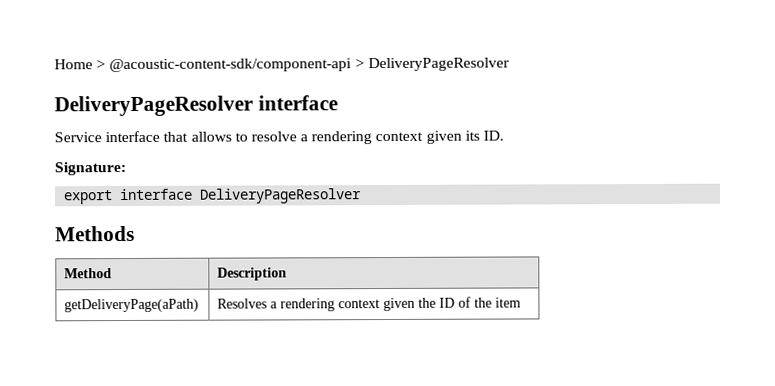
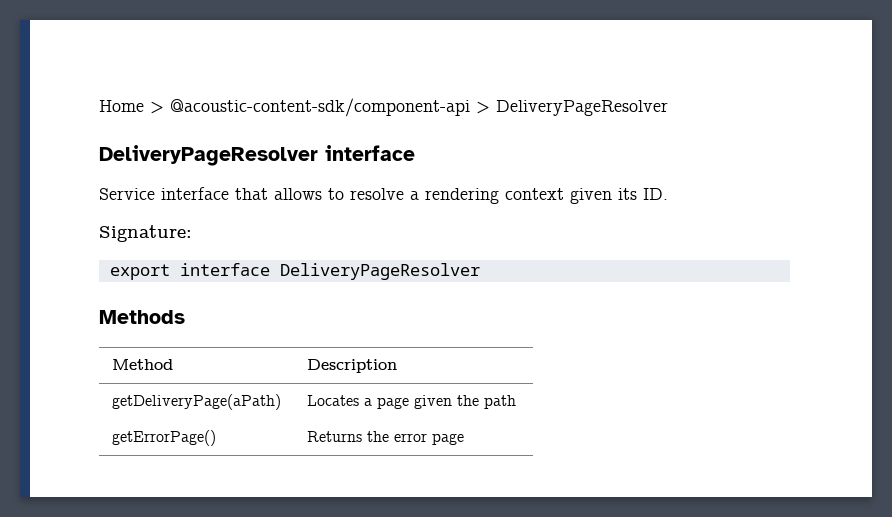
[217,296,522,312] Resolves a rendering context given the ID of the item -> [306,395,516,409] [111,430,216,446] [306,431,464,445] Locates a page given the path // getErrorPage() | Returns the error page

